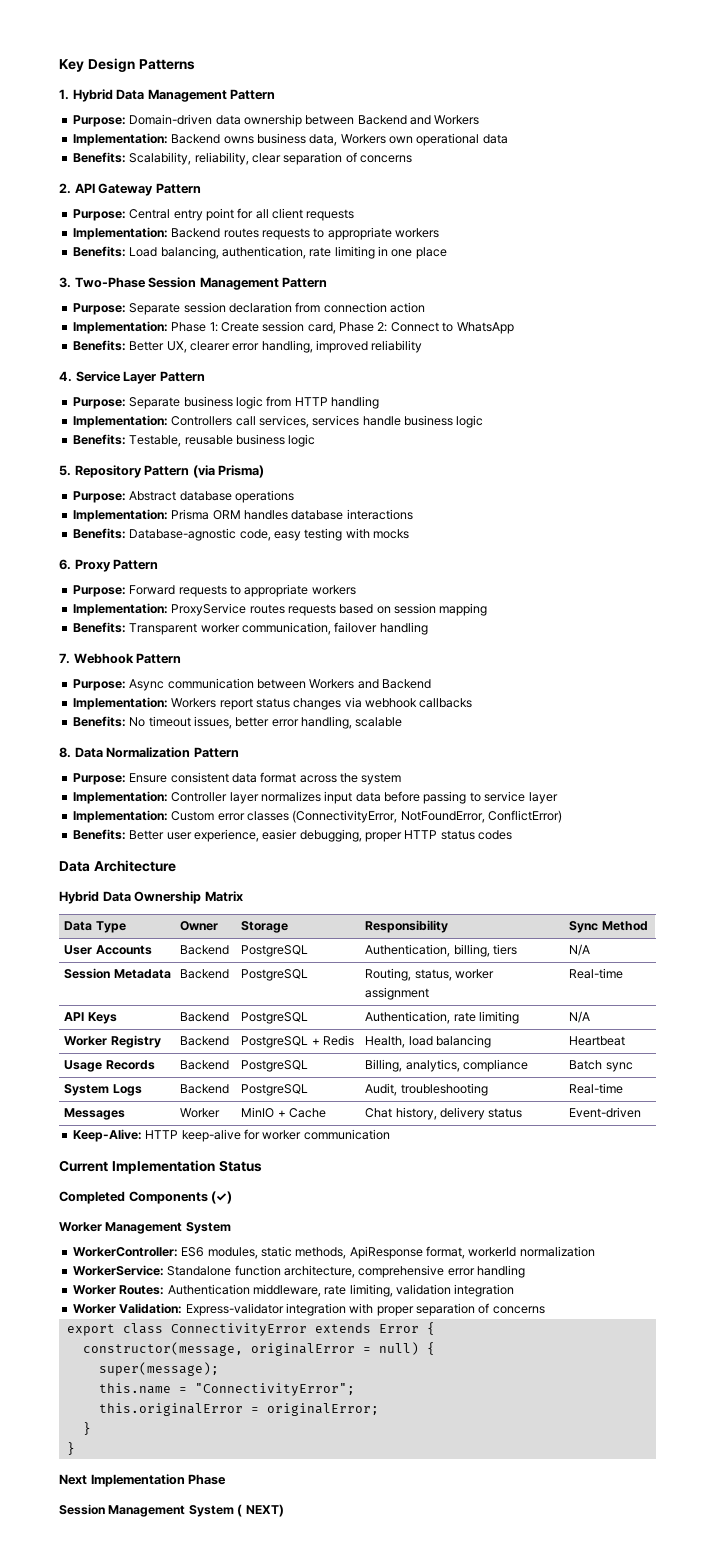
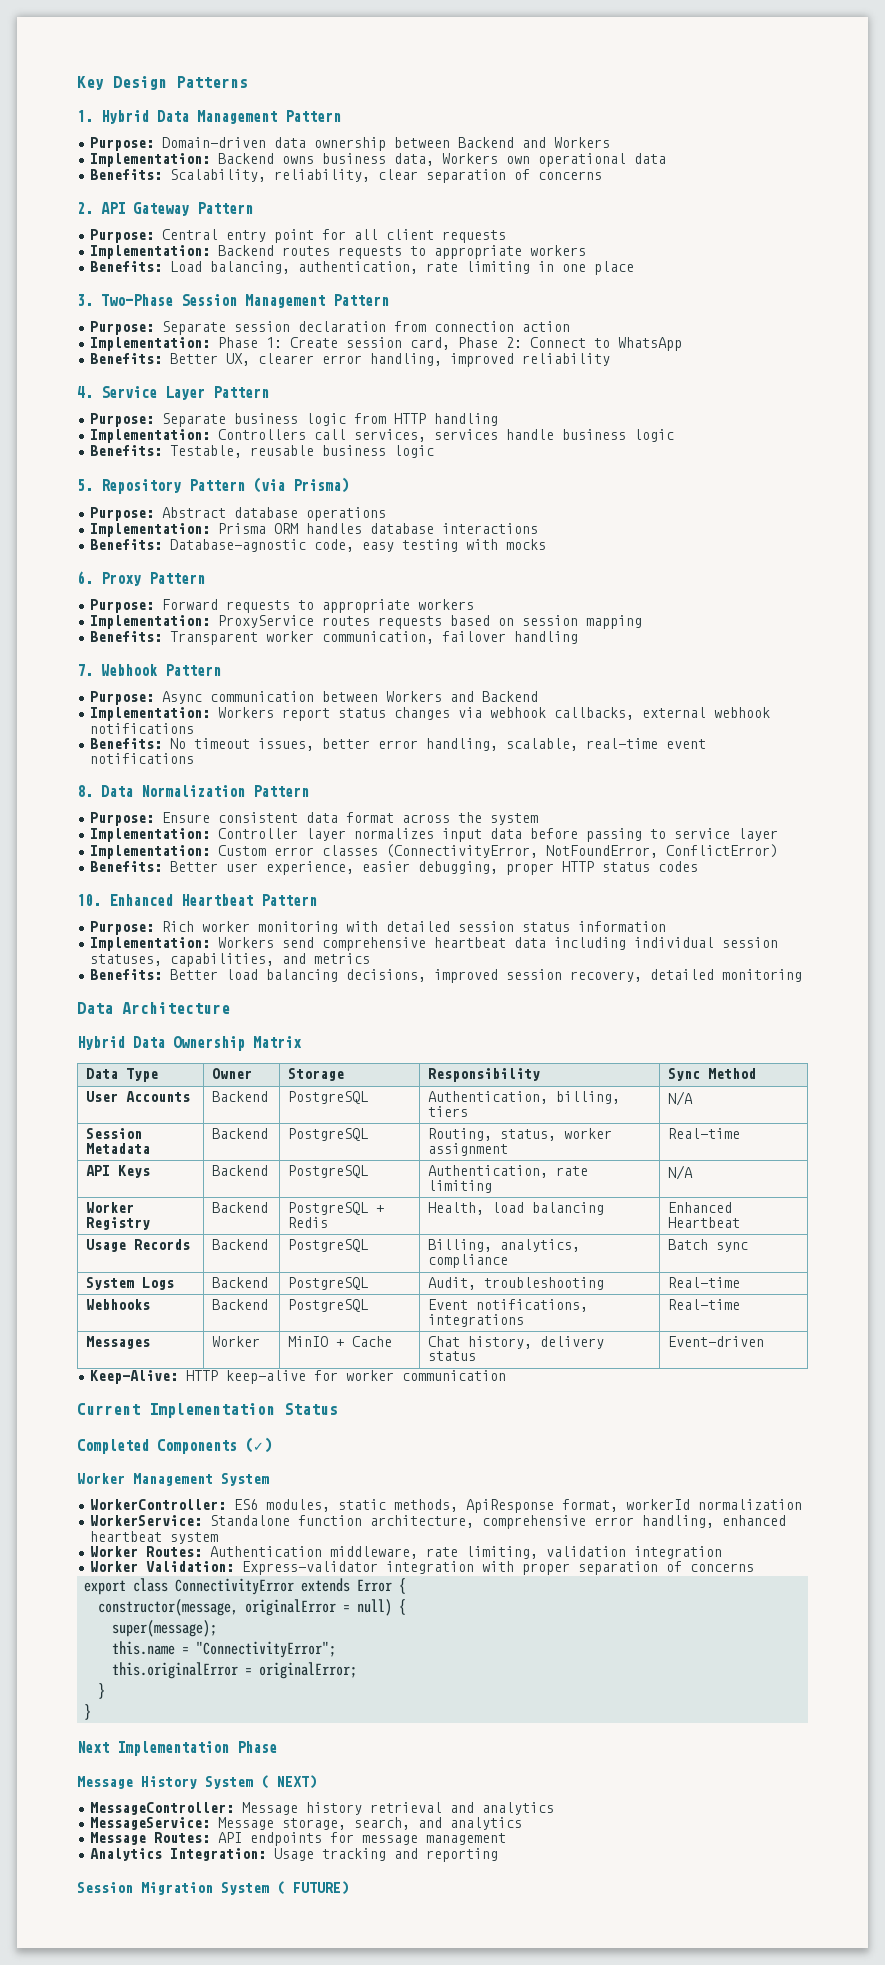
[419,698,473,708] callbacks -> [554,707,771,720] [90,723,195,734] callbacks, external webhook notifications
[355,717,403,727] scalable -> [506,738,707,751] [90,753,195,764] scalable, real-time event notifications
(513, 835) none -> [77,894,317,906] [90,921,667,935] [90,937,779,951] [90,953,371,967] [90,969,803,983] // 10. Enhanced Heartbeat Pattern // Purpose: Rich worker monitoring with detailed session status information // Implementation: Workers send comprehensive heartbeat data including individual session statuses, capabilities, and metrics // Benefits: Better load balancing decisions, improved session recovery, detailed monitoring
(492, 1041) none -> [668,1202,733,1213] Enhanced
(624, 1088) none -> [86,1299,151,1310] [212,1299,269,1310] [288,1299,369,1312] [428,1299,589,1312] [428,1314,525,1327] [668,1299,741,1310] // Webhooks | Backend | PostgreSQL | Event notifications, integrations | Real-time
[477,1265,525,1278] handling -> [642,1515,787,1528] [90,1531,219,1544] handling, enhanced heartbeat system
[59,1504,186,1517] Session Management -> [77,1776,197,1789] Message History
(284, 1510) none -> [90,1802,555,1815] [90,1817,523,1830] [90,1832,507,1846] [90,1848,499,1862] [77,1881,349,1895] // MessageController: Message history retrieval and analytics // MessageService: Message storage, search, and analytics // Message Routes: API endpoints for message management // Analytics Integration: Usage tracking and reporting // Session Migration System ( FUTURE)

